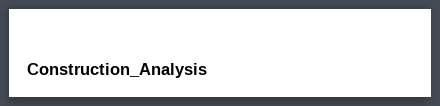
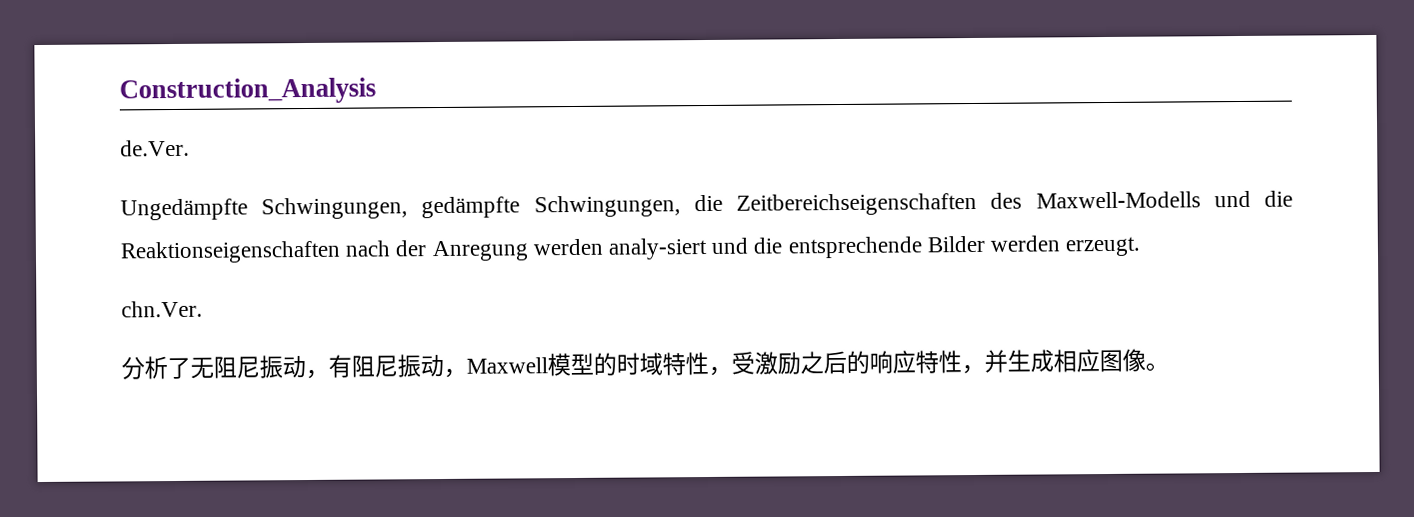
(207, 70) none -> [120,139,190,157] [120,190,1293,221] [120,235,1141,264] [121,300,203,318] [121,348,1169,380] // de.Ver. // Ungedämpfte Schwingungen, gedämpfte Schwingungen, die Zeitbereichseigenschaften des Maxwell-Modells und die Reaktionseigenschaften nach der Anregung werden analy-siert und die entsprechende Bilder werden erzeugt. // chn.Ver. // 分析了无阻尼振动，有阻尼振动，Maxwell模型的时域特性，受激励之后的响应特性，并生成相应图像。

